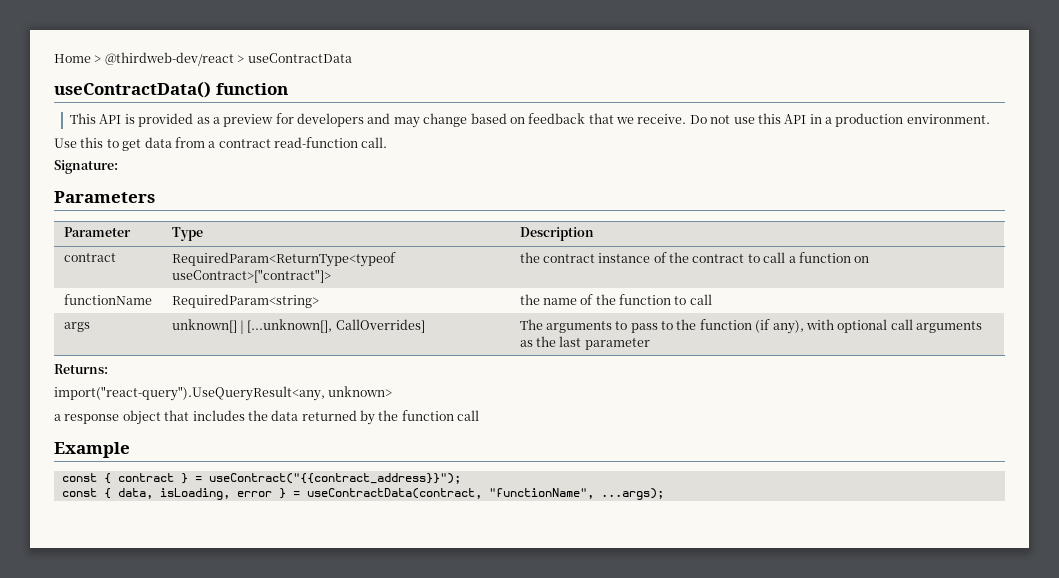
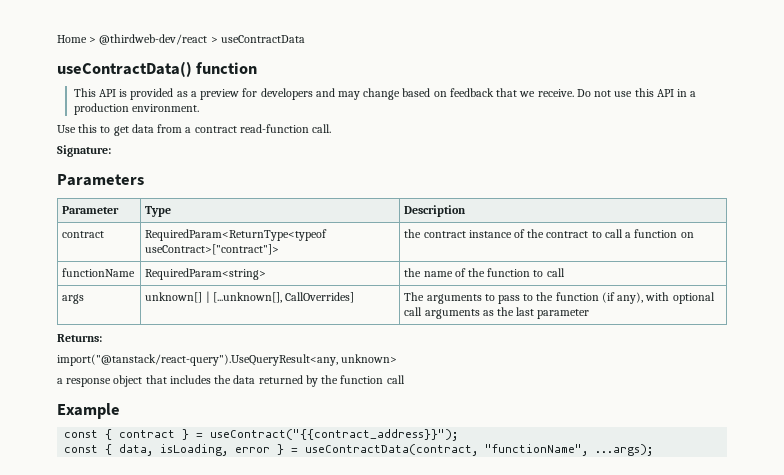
[54,386,325,401] import("react-query").UseQueryResult<any, -> [57,354,338,366] import("@tanstack/react-query").UseQueryResult<any,

